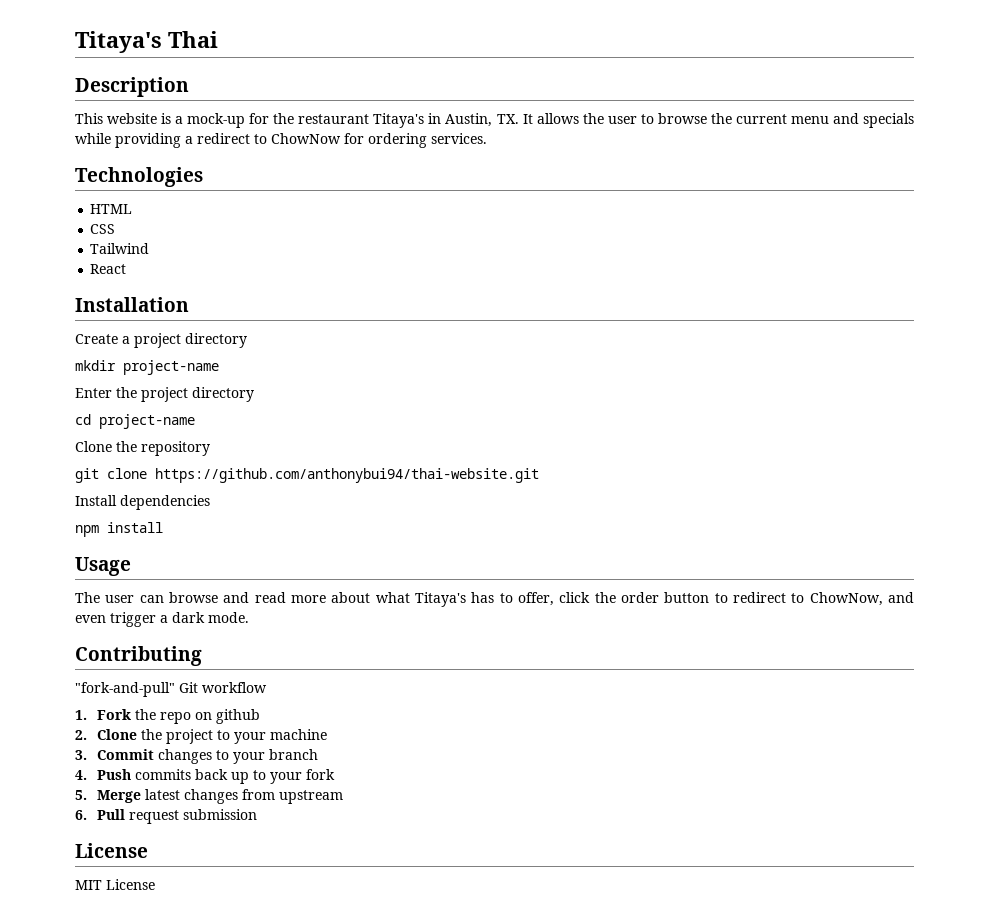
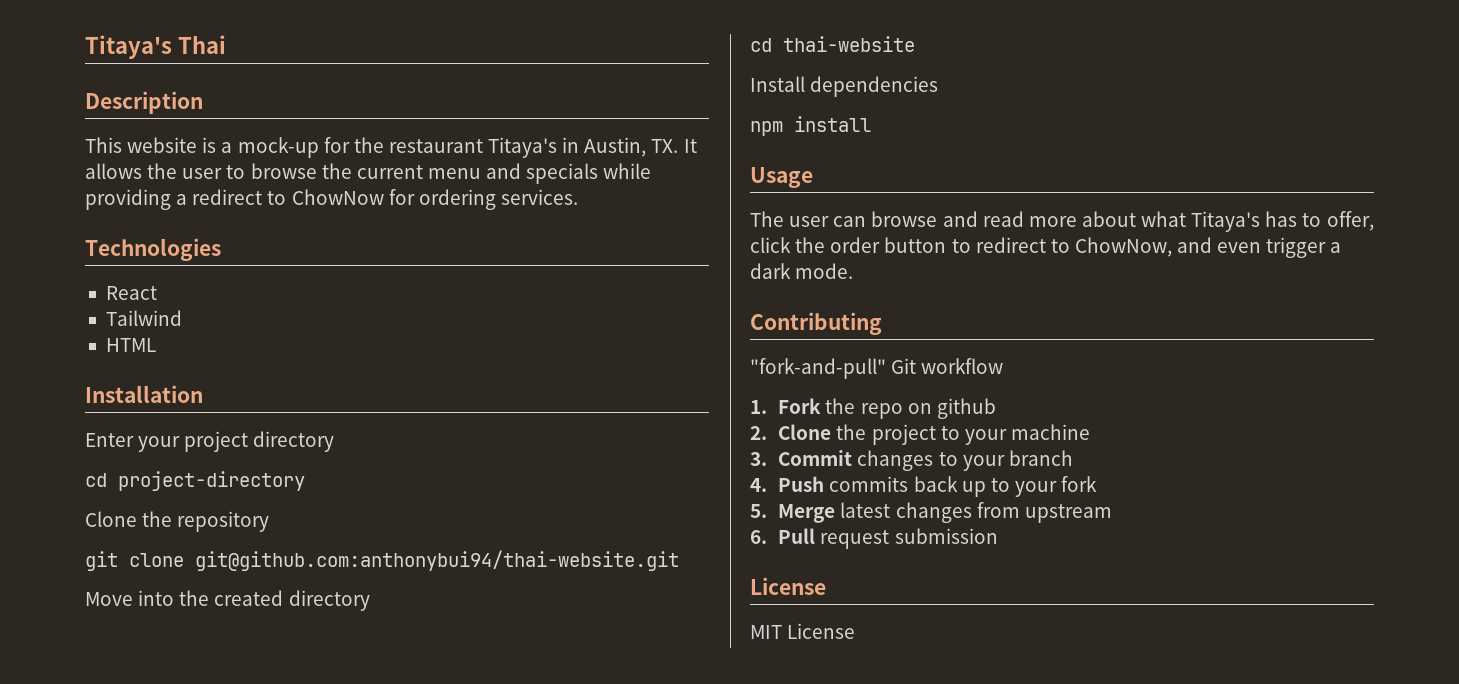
[90,204,133,214] [90,224,116,234] HTML // CSS -> [105,286,157,300] React
[90,264,127,274] React -> [105,338,156,352] HTML
[75,333,247,348] [75,360,219,375] // Create a project directory // mkdir project-name -> (203, 394) none
[116,387,137,398] the -> [138,436,181,452] your
[99,414,195,429] project-name -> [118,471,305,491] project-directory
[155,468,539,483] https://github.com/anthonybui94/thai-website.git -> [195,550,679,571] [85,590,370,611] [750,36,915,52] git@github.com:anthonybui94/thai-website.git // Move into the created directory // cd thai-website

